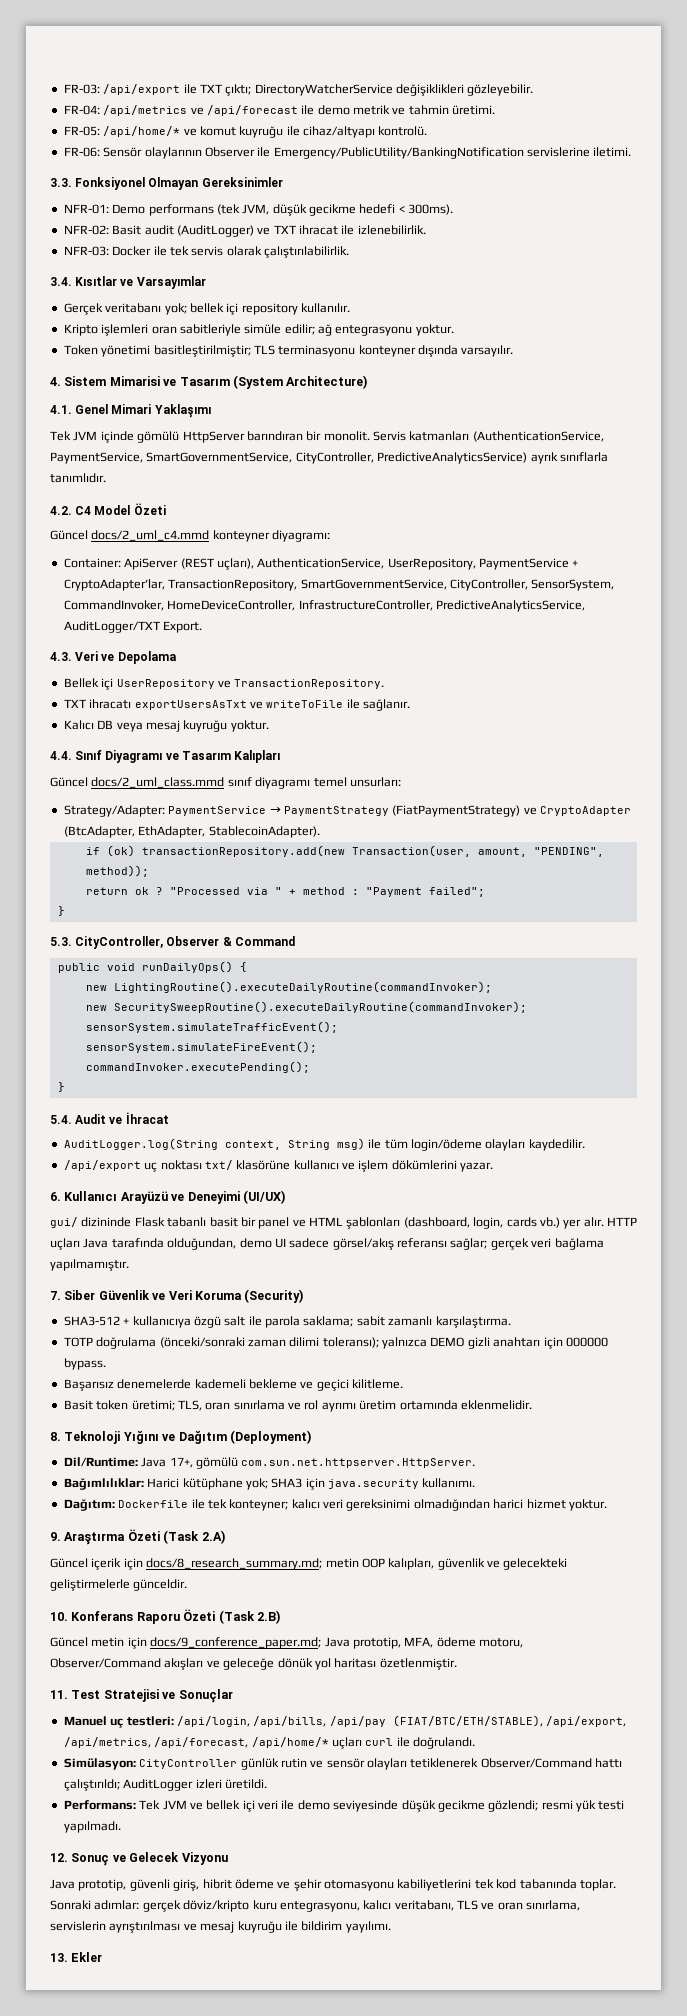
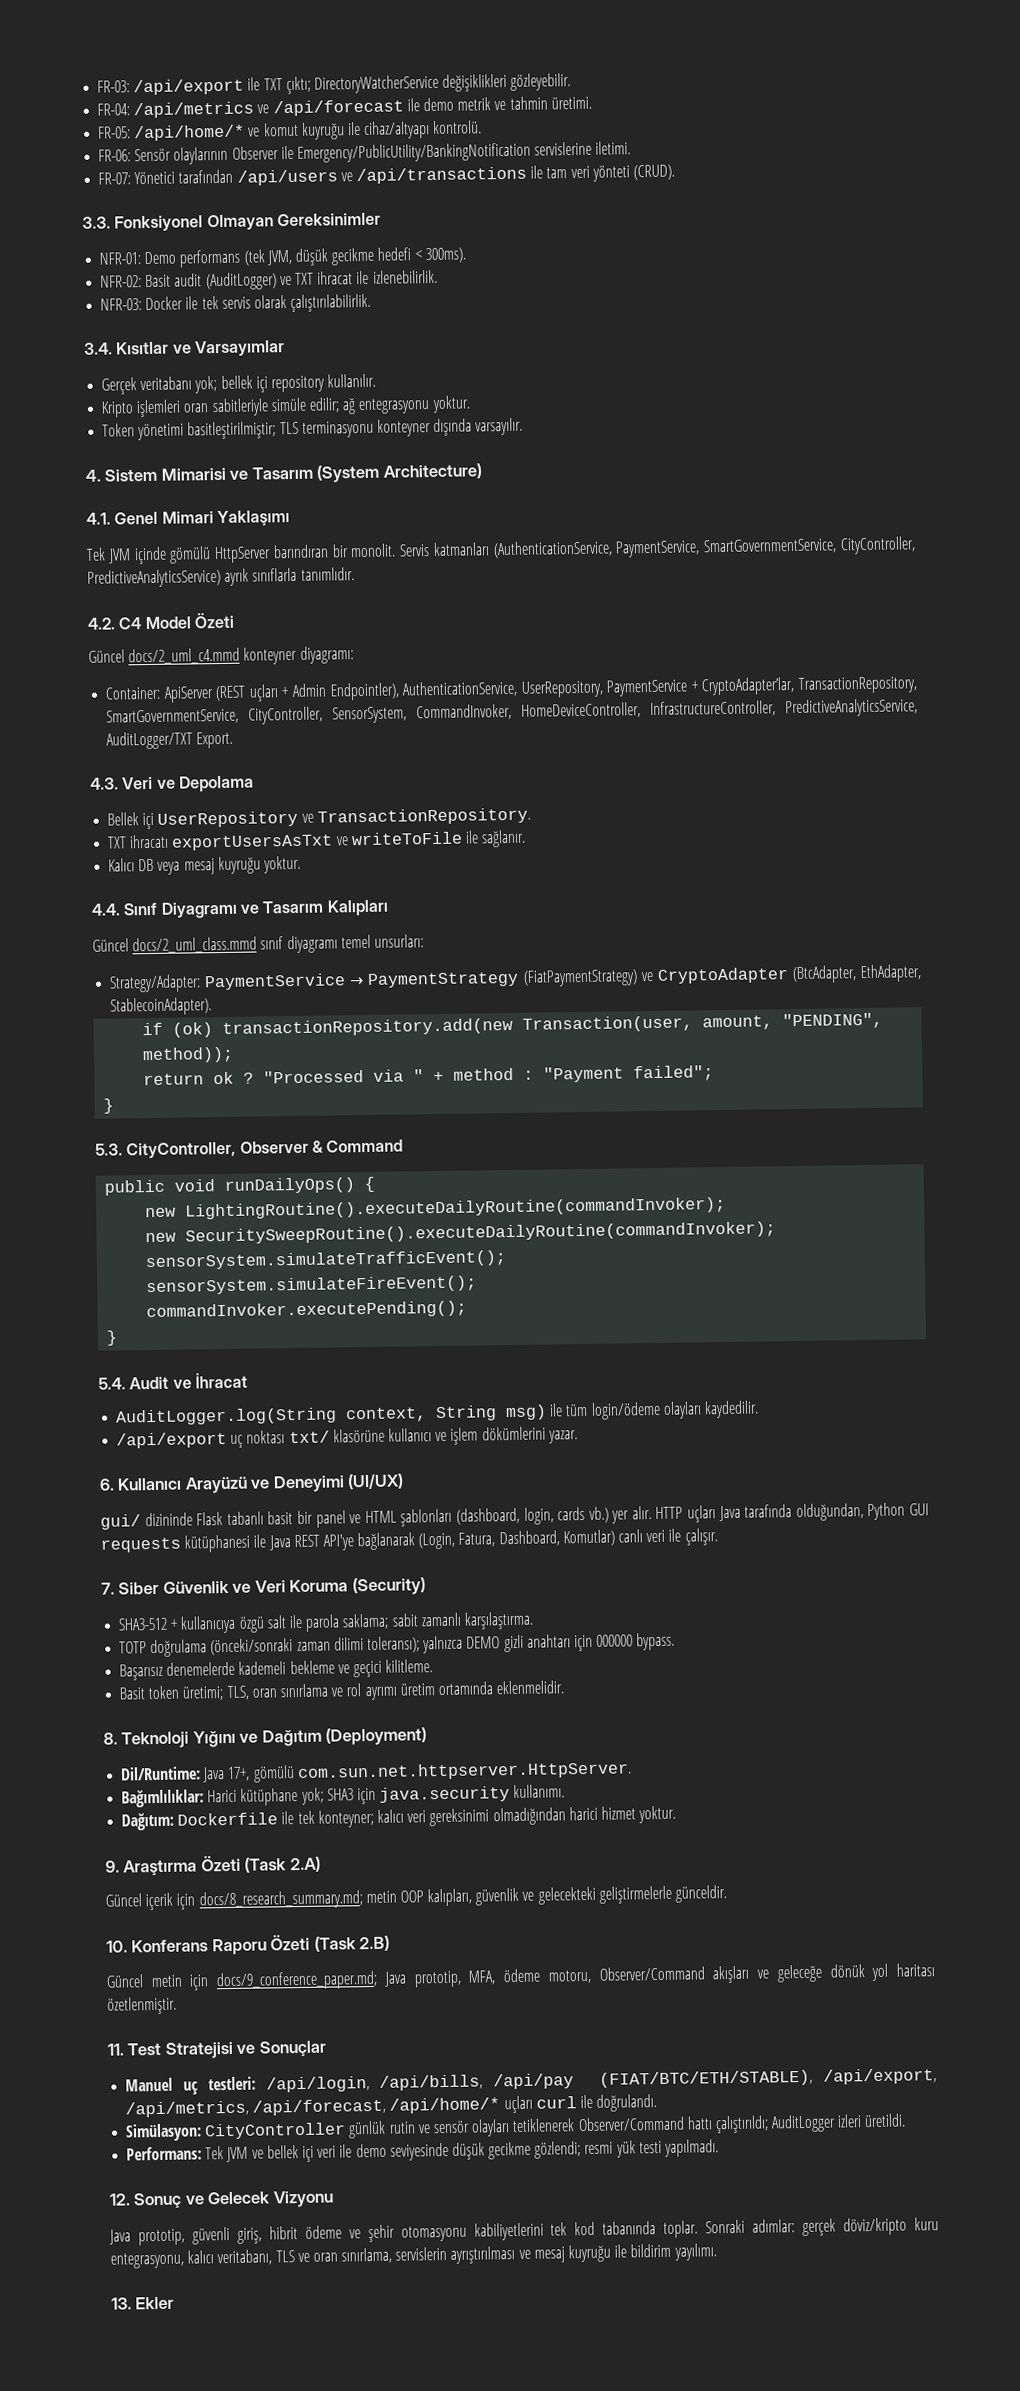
(632, 152) none -> [98,164,675,186] // FR-07: Yönetici tarafından /api/users ve /api/transactions ile tam veri yönteti (CRUD).
[216,558,254,570] uçları), -> [248,682,400,702] uçları + Admin Endpointler),
[239,1238,604,1250] [50,1259,129,1271] demo UI sadece görsel/akış referansı sağlar; gerçek veri bağlama yapılmamıştır. -> [867,1502,930,1521] [100,1528,718,1553] Python GUI requests kütüphanesi ile Java REST API'ye bağlanarak (Login, Fatura, Dashboard, Komutlar) canlı veri ile çalışır.

